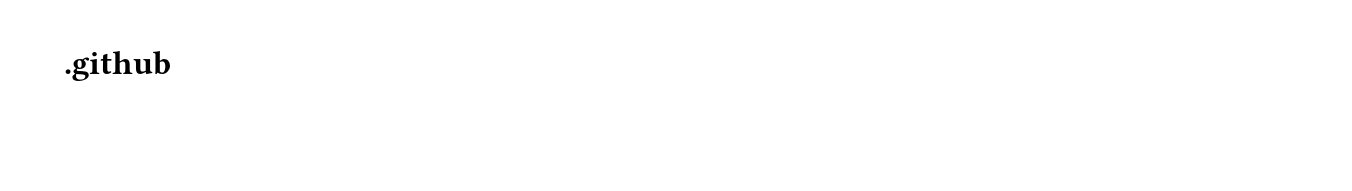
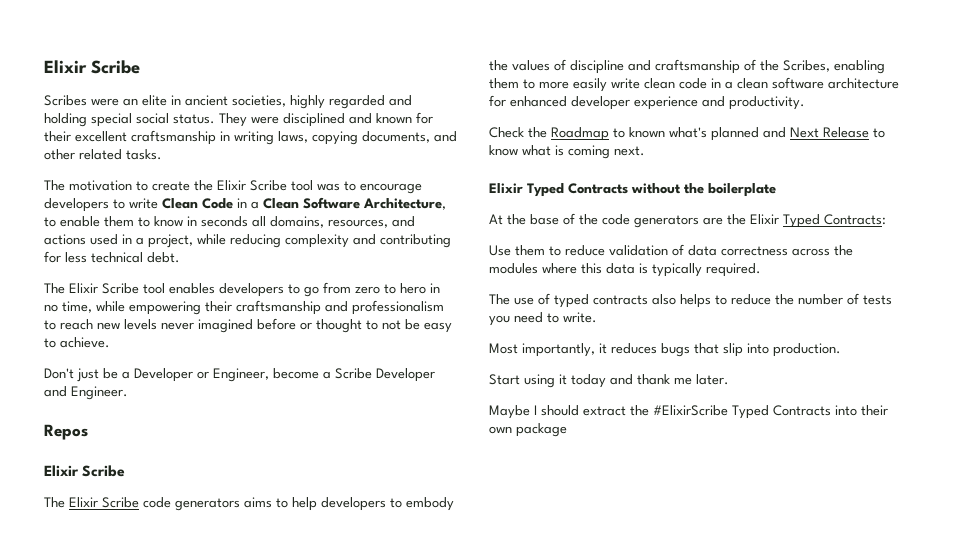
[64,51,171,81] .github -> [44,60,140,74] [44,95,412,109] [44,112,433,127] [44,130,457,145] [44,149,162,160] [44,180,422,194] [44,197,446,212] [44,216,415,228] [44,234,451,248] [44,251,180,263] [44,282,440,297] [44,300,444,315] [44,318,452,333] [44,337,110,348] [44,368,435,382] [44,386,128,400] [44,424,88,440] [44,465,126,477] [44,497,454,511] [489,59,885,74] [489,77,899,92] [489,95,805,110] [489,127,885,141] [489,145,645,159] [489,183,776,197] [489,213,886,228] [489,244,853,256] [489,263,761,277] [489,293,892,308] [489,312,597,326] [489,343,841,357] [489,374,729,388] [489,405,888,419] [489,423,567,437] Elixir Scribe // Scribes were an elite in ancient societies, highly regarded and holding special social status. They were disciplined and known for their excellent craftsmanship in writing laws, copying documents, and other related tasks. // The motivation to create the Elixir Scribe tool was to encourage developers to write Clean Code in a Clean Software Architecture, to enable them to know in seconds all domains, resources, and actions used in a project, while reducing complexity and contributing for less technical debt. // The Elixir Scribe tool enables developers to go from zero to hero in no time, while empowering their craftsmanship and professionalism to reach new levels never imagined before or thought to not be easy to achieve. // Don't just be a Developer or Engineer, become a Scribe Developer and Engineer. // Repos // Elixir Scribe // The Elixir Scribe code generators aims to help developers to embody the values of discipline and craftsmanship of the Scribes, enabling them to more easily write clean code in a clean software architecture for enhanced developer experience and productivity. // Check the Roadmap to known what's planned and Next Release to know what is coming next. // Elixir Typed Contracts without the boilerplate // At the base of the code generators are the Elixir Typed Contracts: // Use them to reduce validation of data correctness across the modules where this data is typically required. // The use of typed contracts also helps to reduce the number of tests you need to write. // Most importantly, it reduces bugs that slip into production. // Start using it today and thank me later. // Maybe I should extract the #ElixirScribe Typed Contracts into their own package

